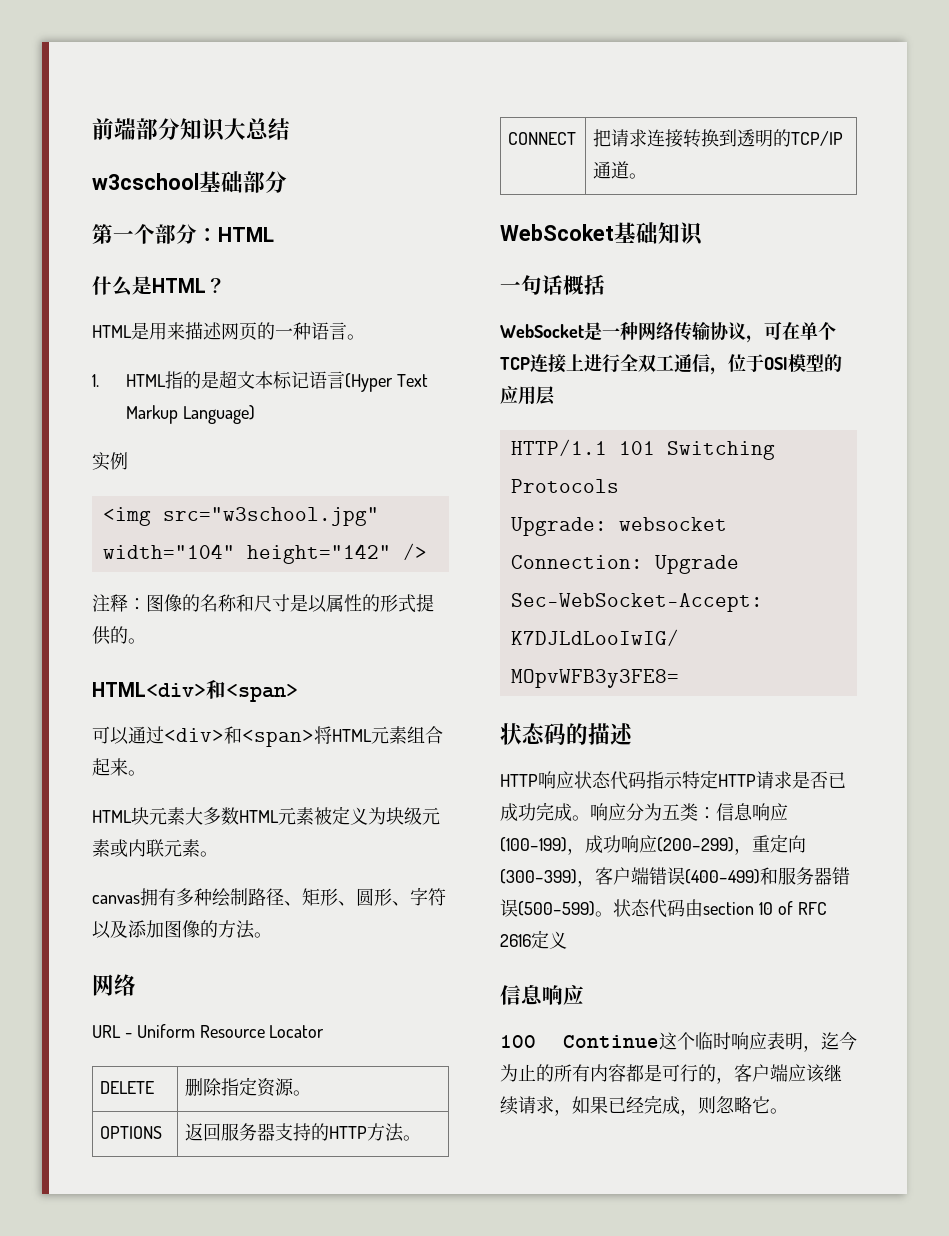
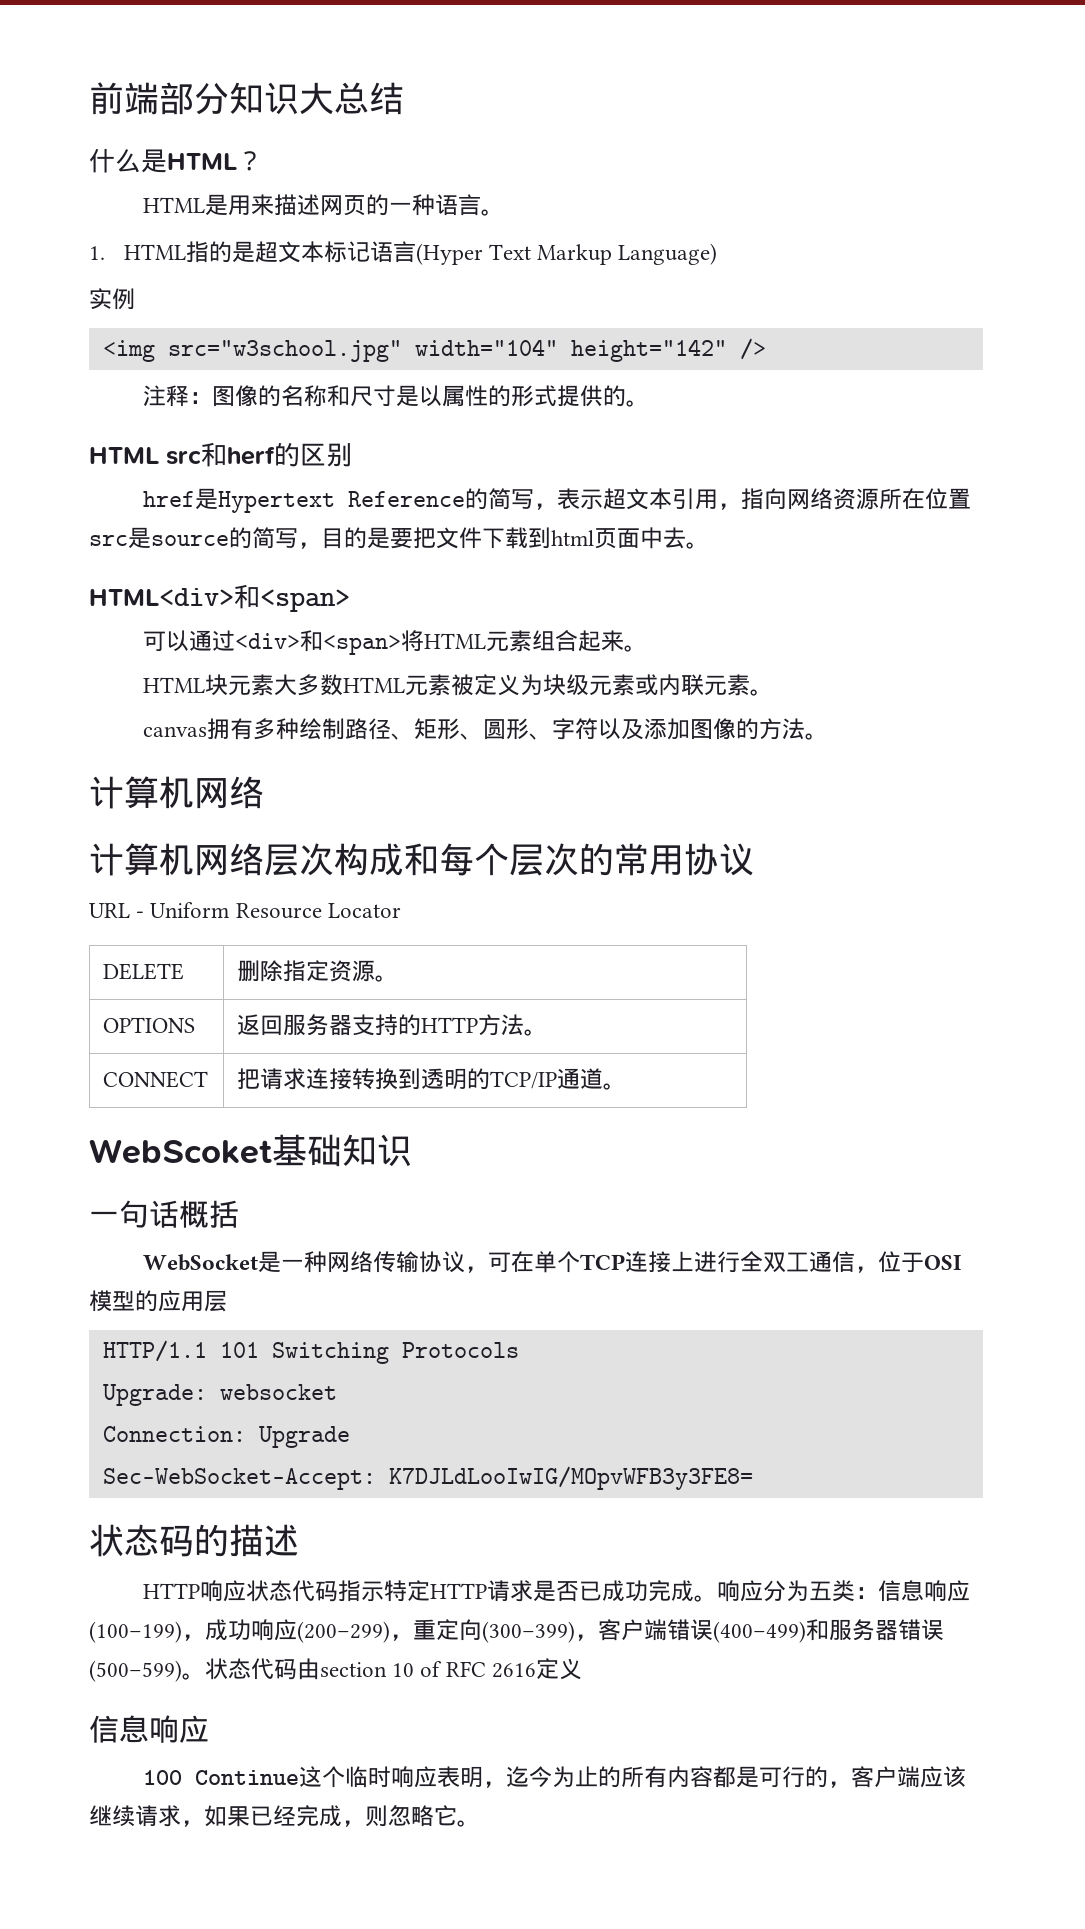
[92,171,287,193] [92,224,274,244] // w3cschool基础部分 // 第一个部分：HTML -> (404, 98) none
(146, 641) none -> [89,442,352,467] [142,488,971,513] [89,527,709,549] // HTML src和herf的区别 // href是Hypertext Reference的简写，表示超文本引用，指向网络资源所在位置src是source的简写，目的是要把文件下载到html页面中去。
[92,974,136,996] 网络 -> [89,776,264,809] [89,843,754,876] 计算机网络 // 计算机网络层次构成和每个层次的常用协议

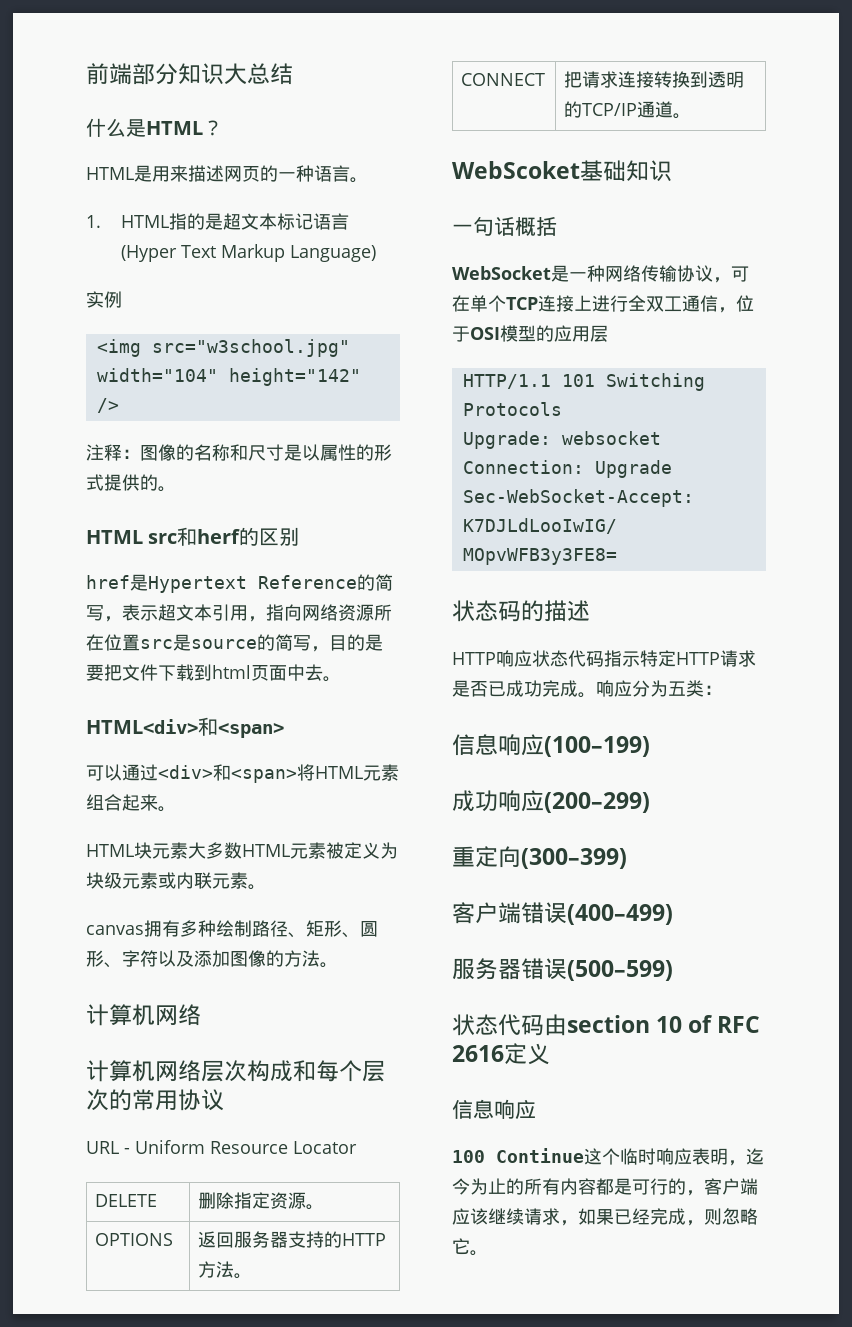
(878, 1593) none -> (722, 690) //
[182,1634,205,1641] ， -> (650, 746) //
[390,1634,413,1641] ， -> (650, 802) //
[575,1634,598,1641] ， -> (627, 858) //
[806,1619,829,1641] 和 -> (673, 914) //
[182,1673,205,1680] 。 -> (673, 970) //

